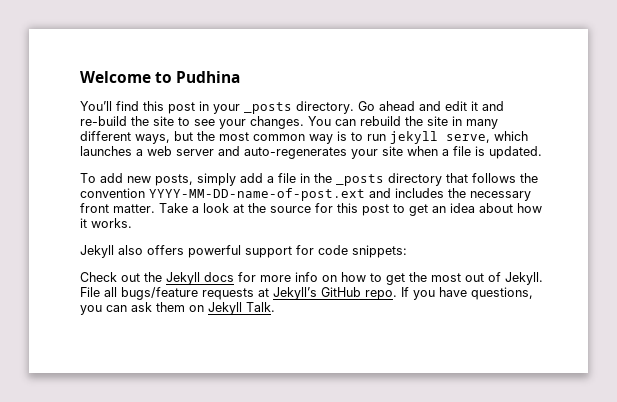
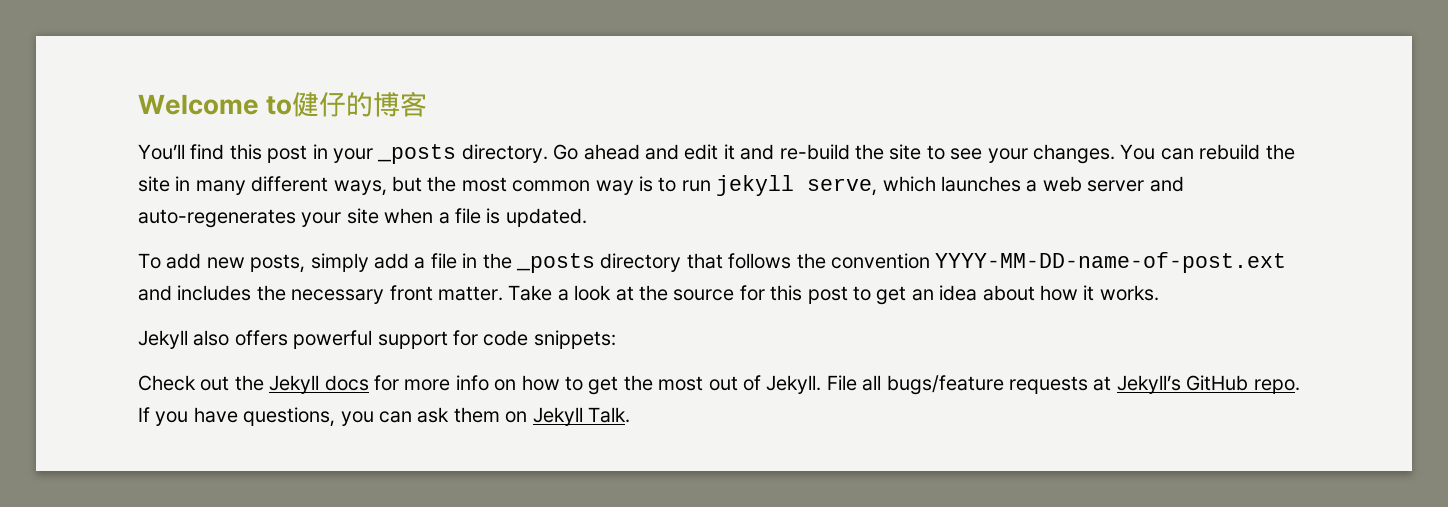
[176,71,241,83] Pudhina -> [292,91,428,117] 健仔的博客

